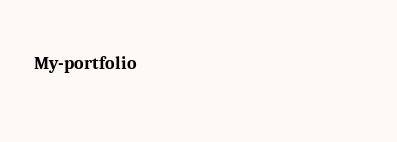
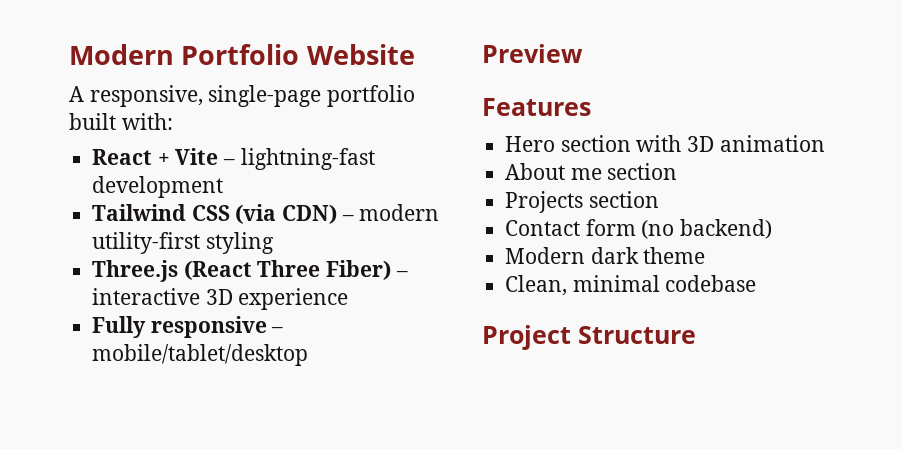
[34,56,137,73] My-portfolio -> [69,44,415,65] [69,85,416,107] [69,113,173,130] [92,148,375,170] [92,176,224,198] [92,204,440,224] [92,232,274,254] [92,260,408,282] [92,288,349,310] [92,316,284,338] [92,344,309,366] [482,44,583,63] [482,98,591,116] [505,135,825,152] [505,163,678,180] [505,191,659,213] [505,219,773,239] [505,247,706,264] [505,275,757,296] [482,325,696,350] Modern Portfolio Website // A responsive, single-page portfolio built with: // React + Vite – lightning-fast development // Tailwind CSS (via CDN) – modern utility-first styling // Three.js (React Three Fiber) – interactive 3D experience // Fully responsive – mobile/tablet/desktop // Preview // Features // Hero section with 3D animation // About me section // Projects section // Contact form (no backend) // Modern dark theme // Clean, minimal codebase // Project Structure

